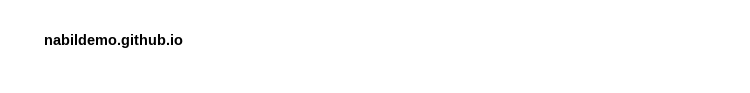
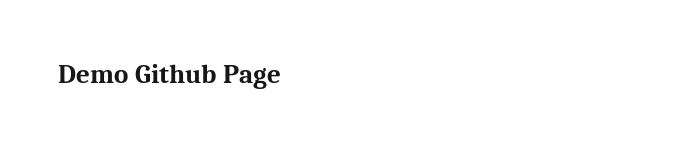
[44,34,183,48] nabildemo.github.io -> [58,64,282,89] Demo Github Page

